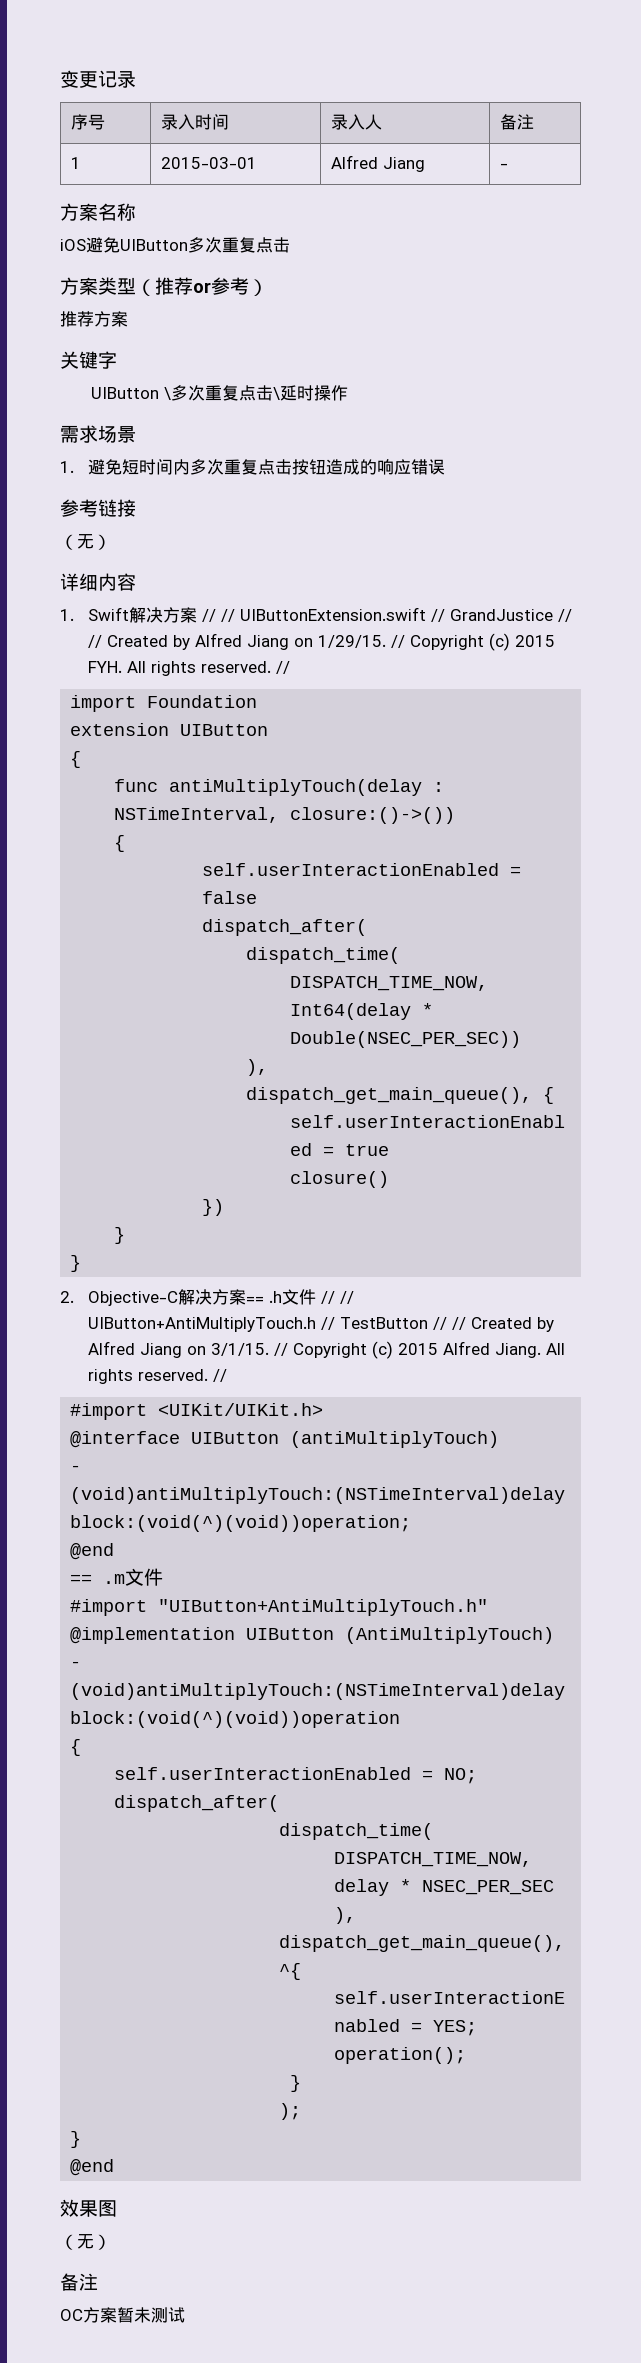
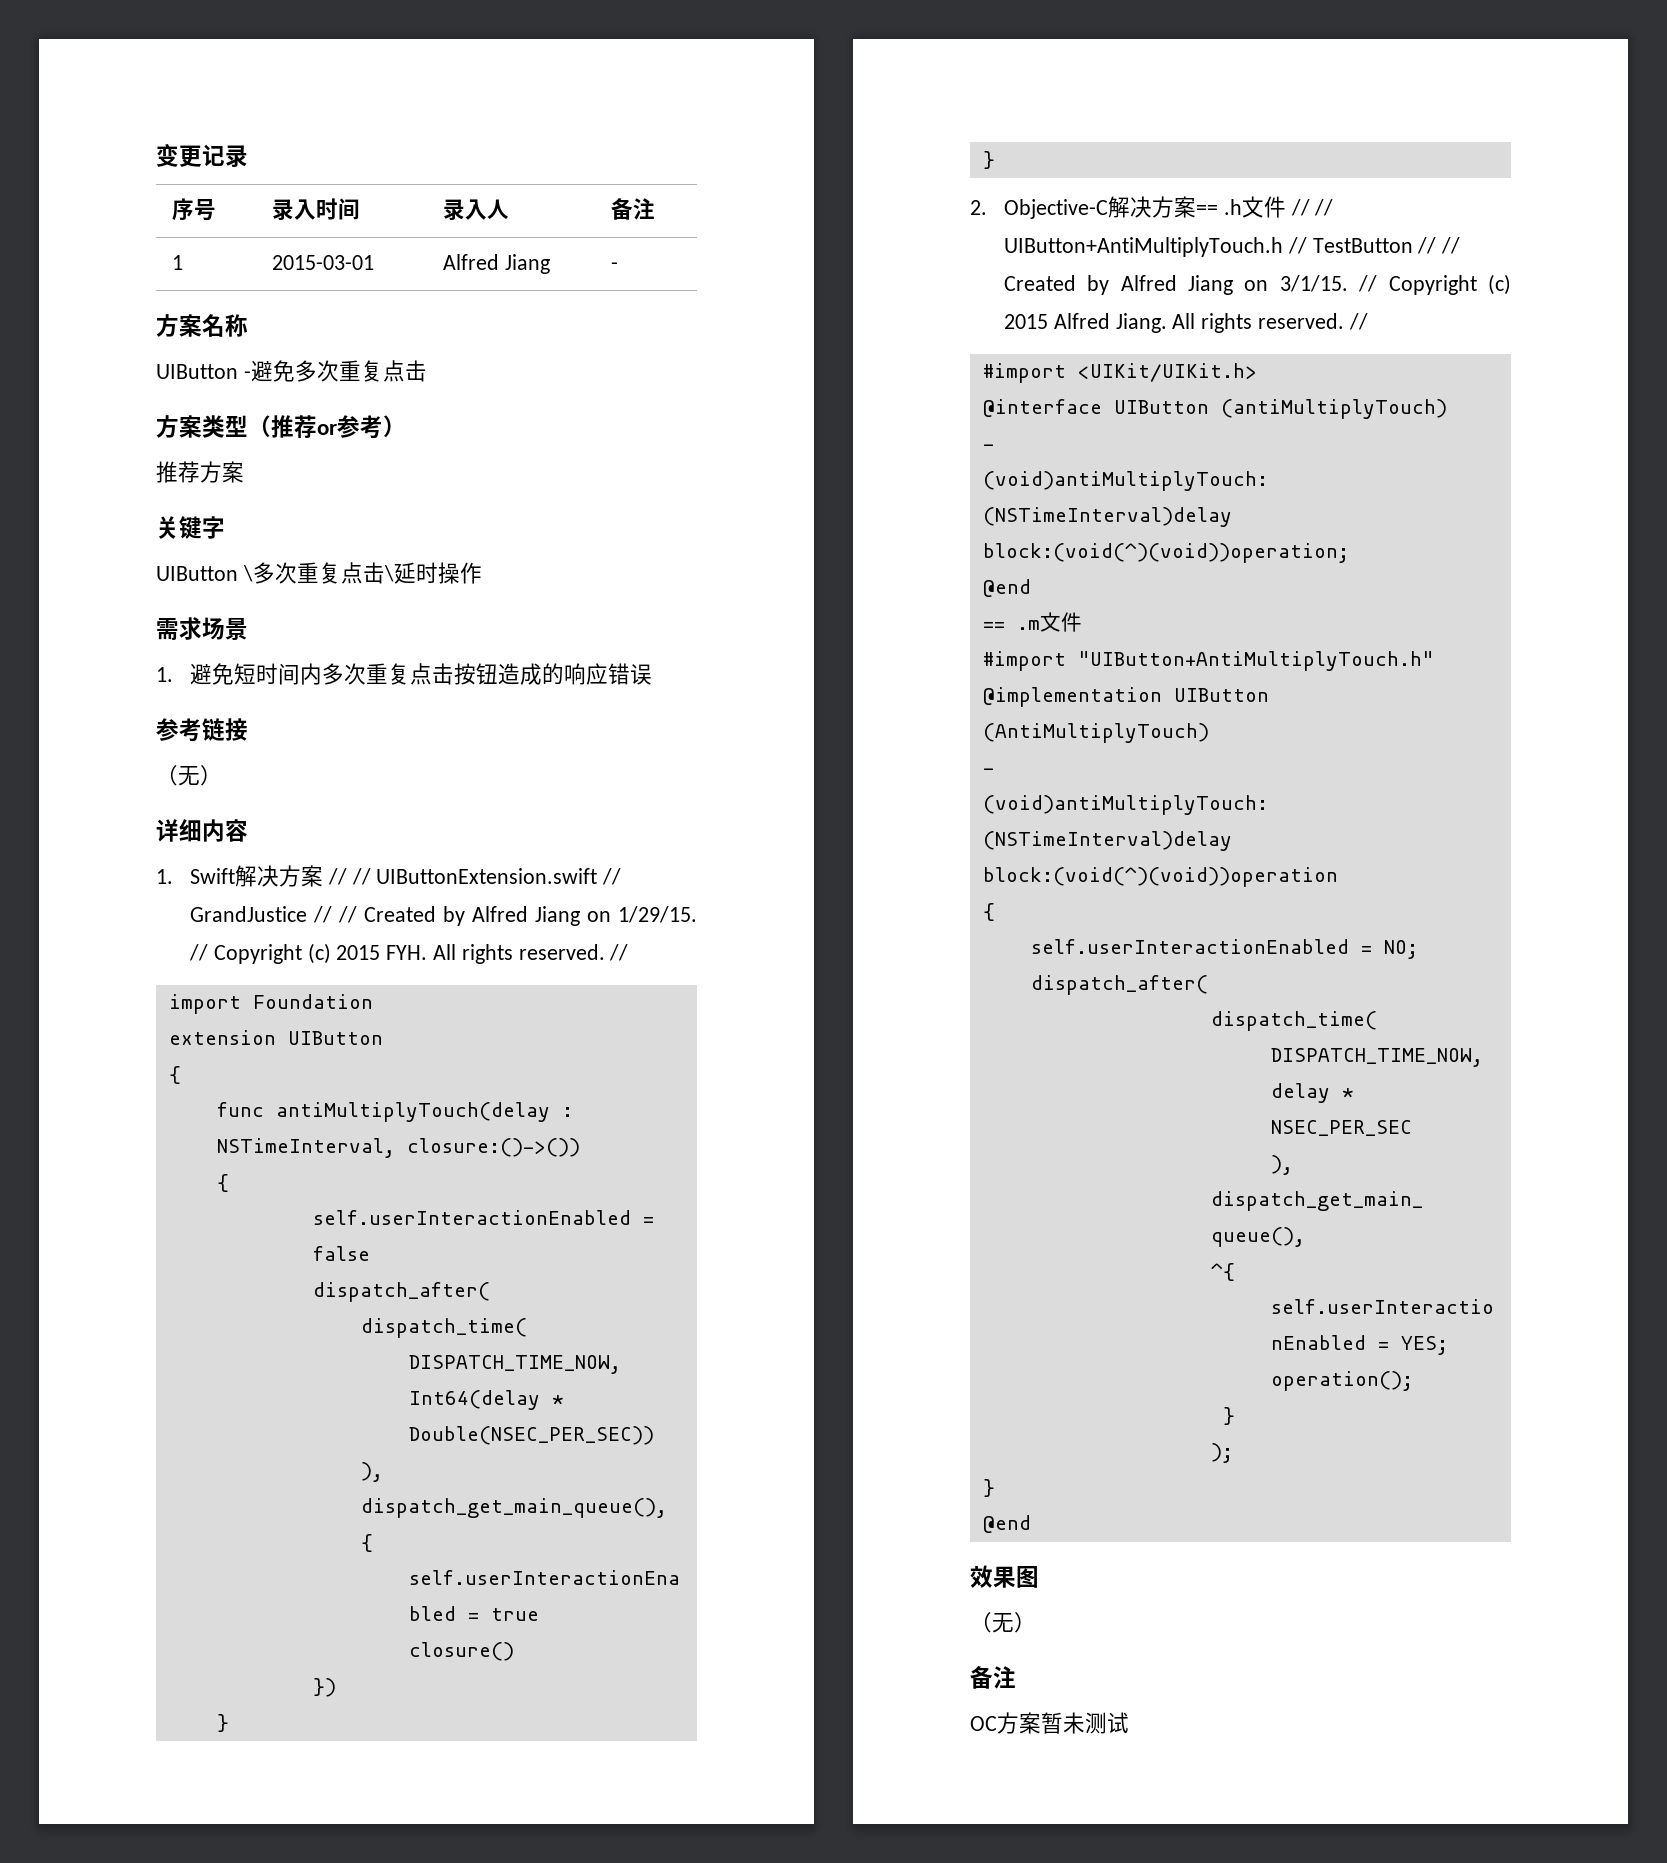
[60,237,188,253] iOS避免UIButton -> [156,360,295,382] UIButton -避免

